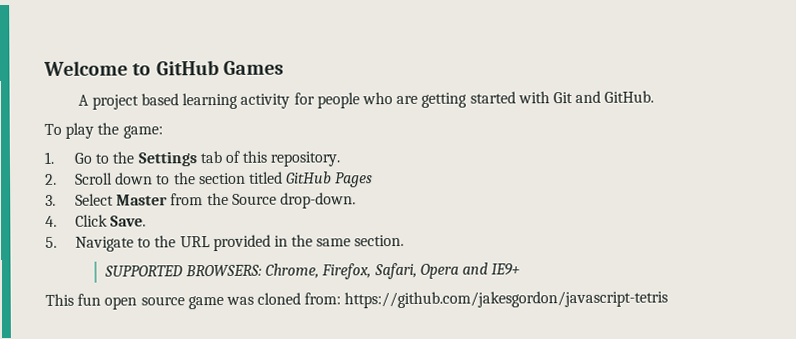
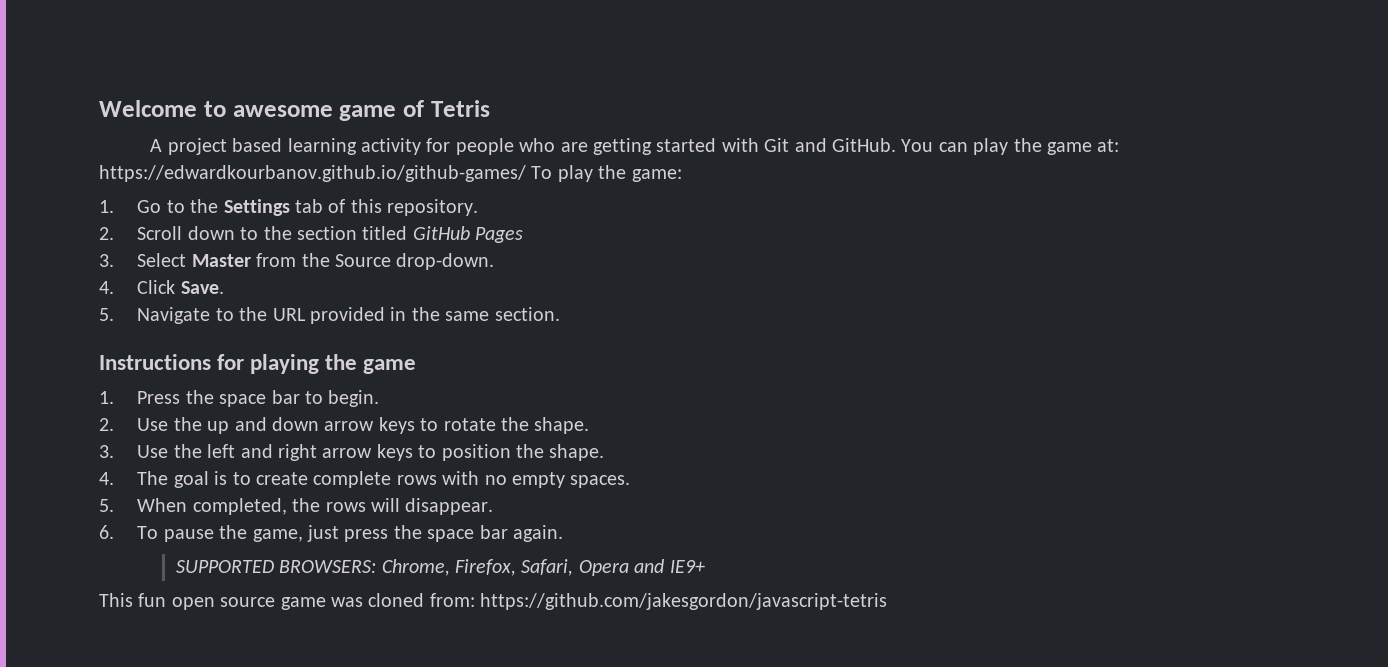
[155,60,284,76] GitHub Games -> [232,100,490,121] awesome game of Tetris
(655, 96) // -> [901,138,1120,155] [99,165,526,182] You can play the game at: https://edwardkourbanov.github.io/github-games/
(405, 240) none -> [99,354,417,374] [99,390,380,407] [99,417,590,434] [99,444,605,461] [99,471,631,488] [99,498,494,515] [99,525,563,542] // Instructions for playing the game // 1. Press the space bar to begin. // 2. Use the up and down arrow keys to rotate the shape. // 3. Use the left and right arrow keys to position the shape. // 4. The goal is to create complete rows with no empty spaces. // 5. When completed, the rows will disappear. // 6. To pause the game, just press the space bar again.

